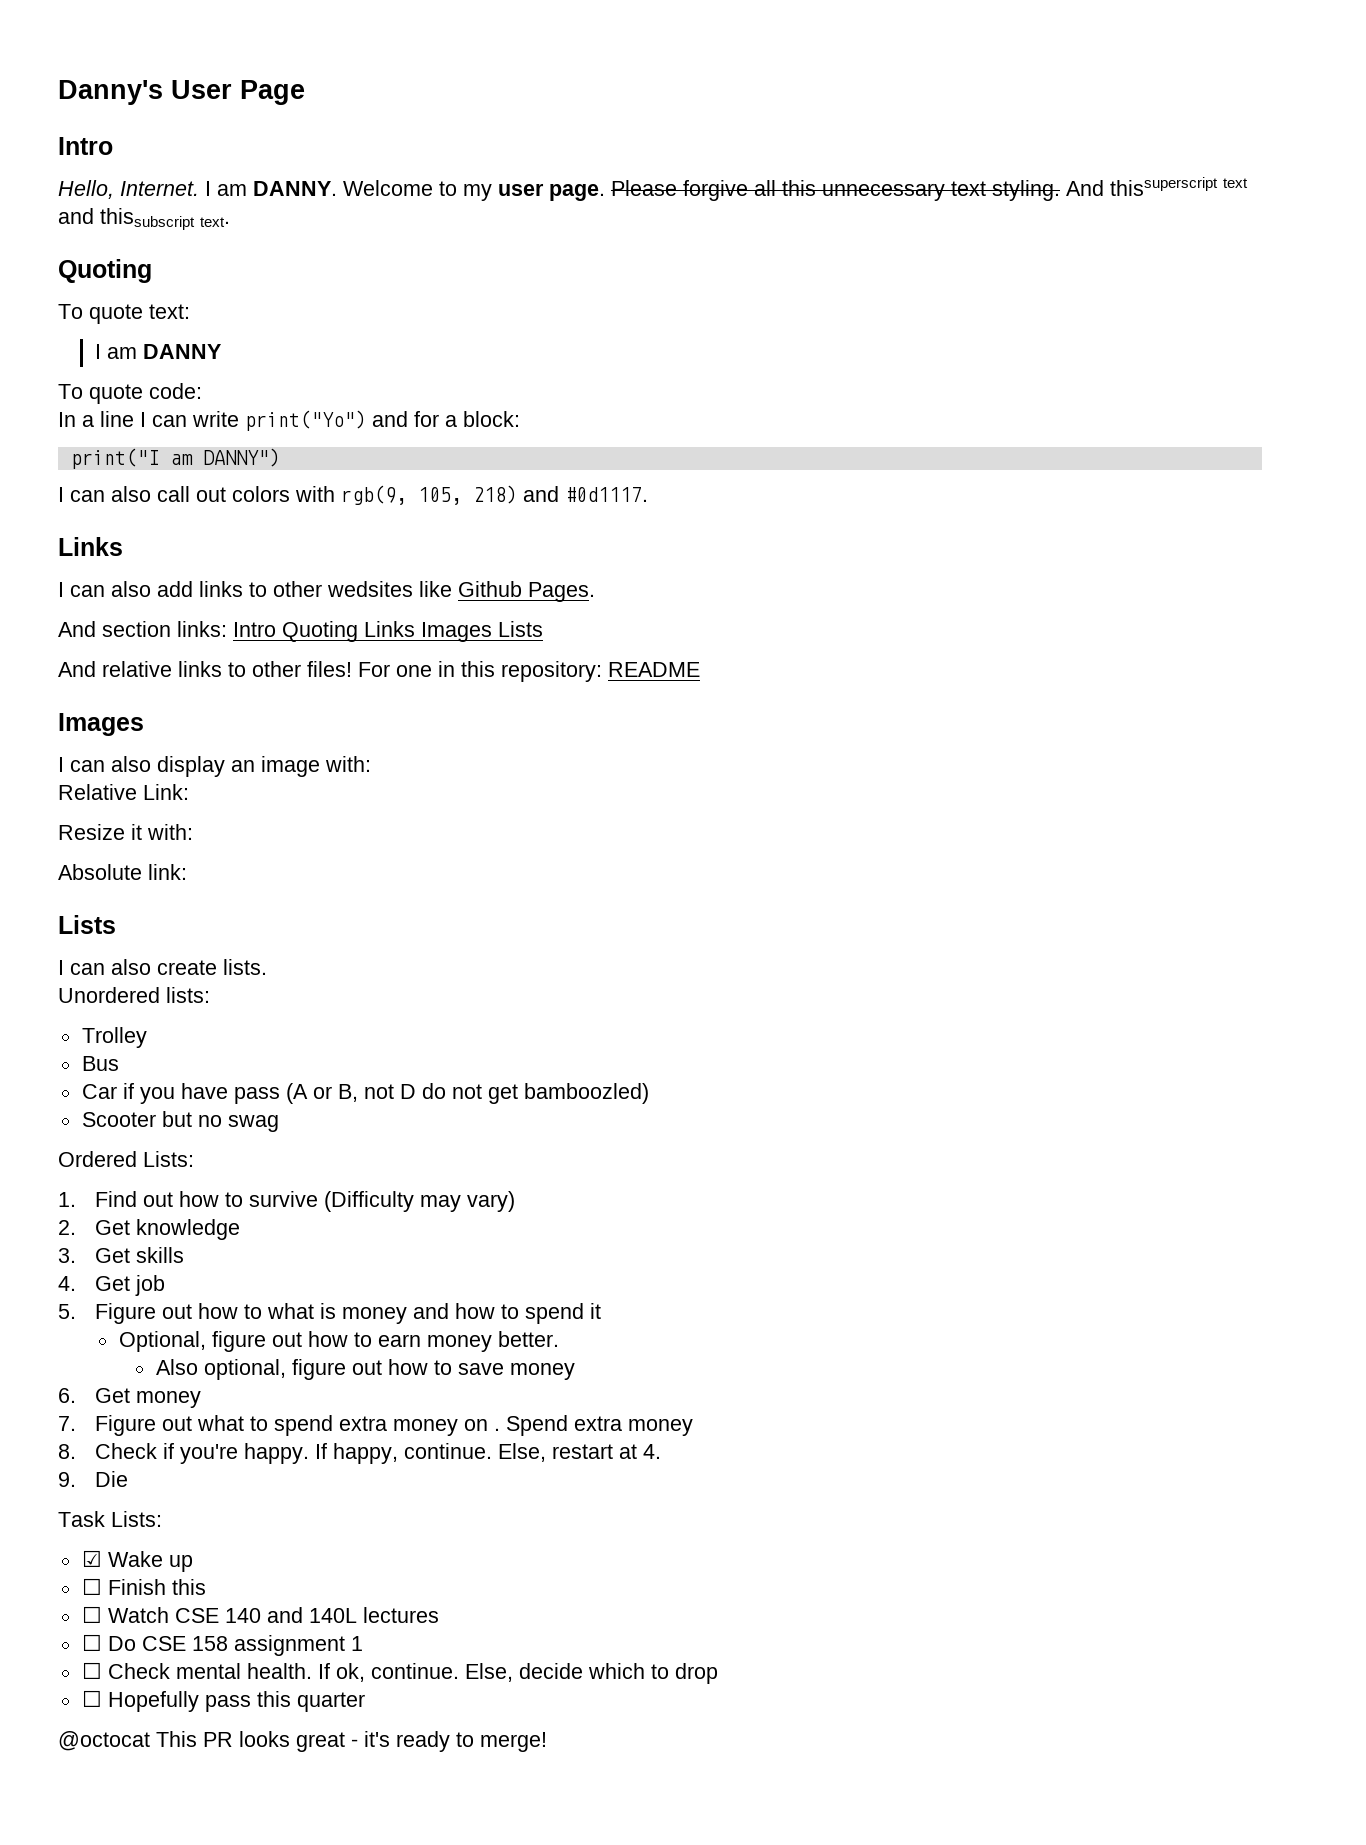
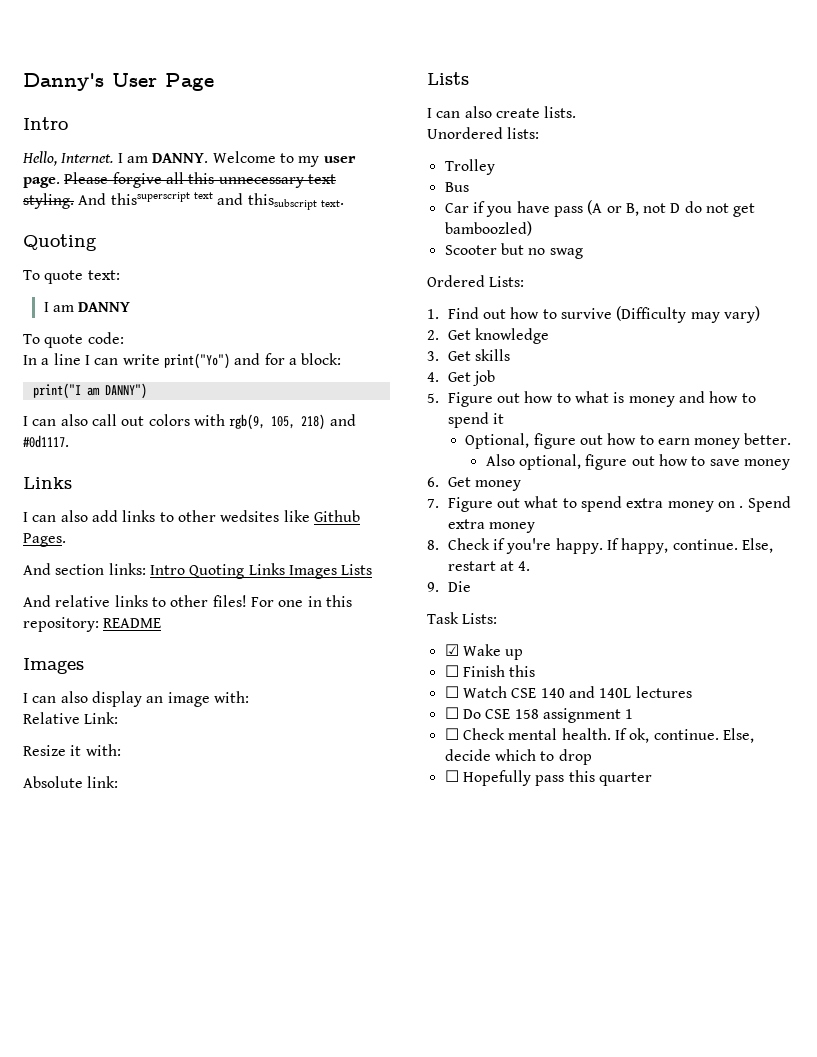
[58,1731,547,1752] // @octocat This PR looks great - it's ready to merge! -> (652, 779) none

